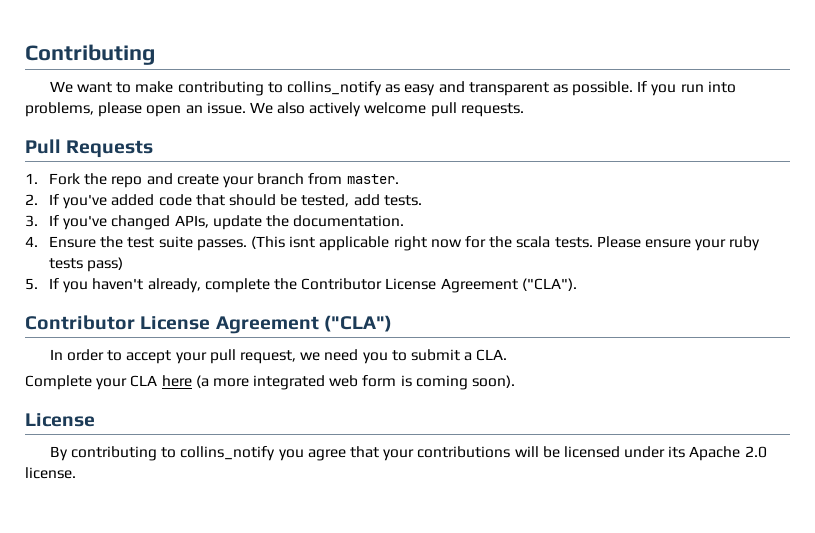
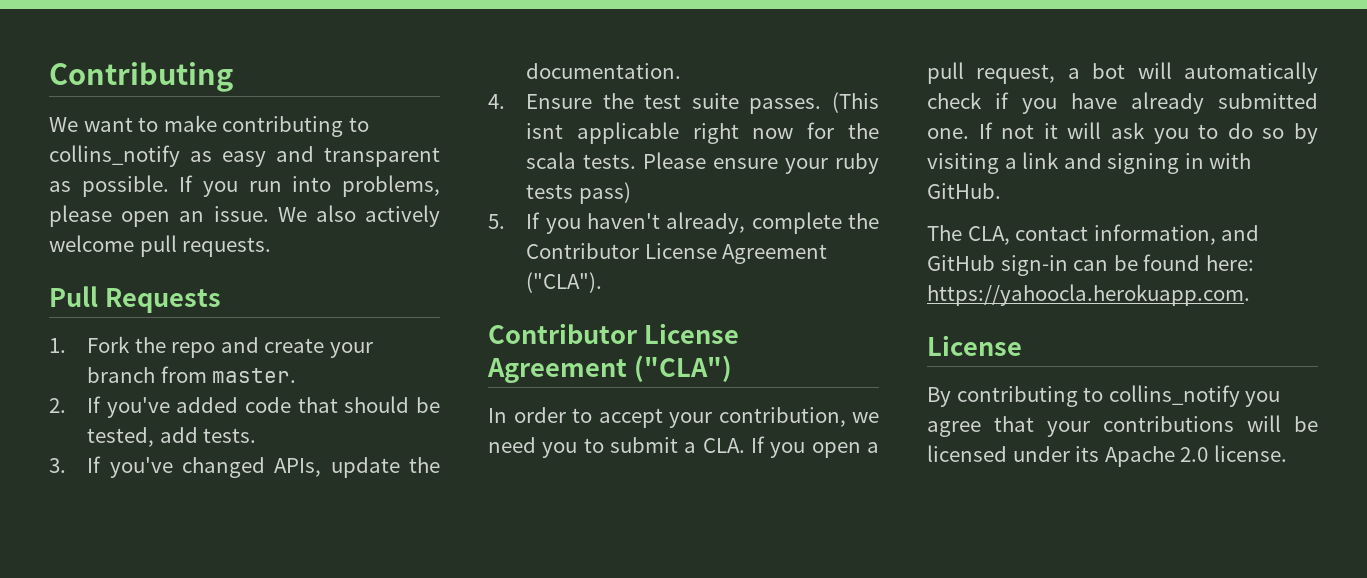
[209,349,297,364] pull request, -> [718,407,846,427] contribution,
[25,375,516,390] // Complete your CLA here (a more integrated web form is coming soon). -> [751,436,879,458] [927,62,1318,84] [927,92,1318,114] [927,122,1318,144] [927,152,1252,174] [927,183,1001,199] [927,224,1260,245] [927,254,1254,276] [927,284,1250,306] If you open a pull request, a bot will automatically check if you have already submitted one. If not it will ask you to do so by visiting a link and signing in with GitHub. // The CLA, contact information, and GitHub sign-in can be found here: https://yahoocla.herokuapp.com.

